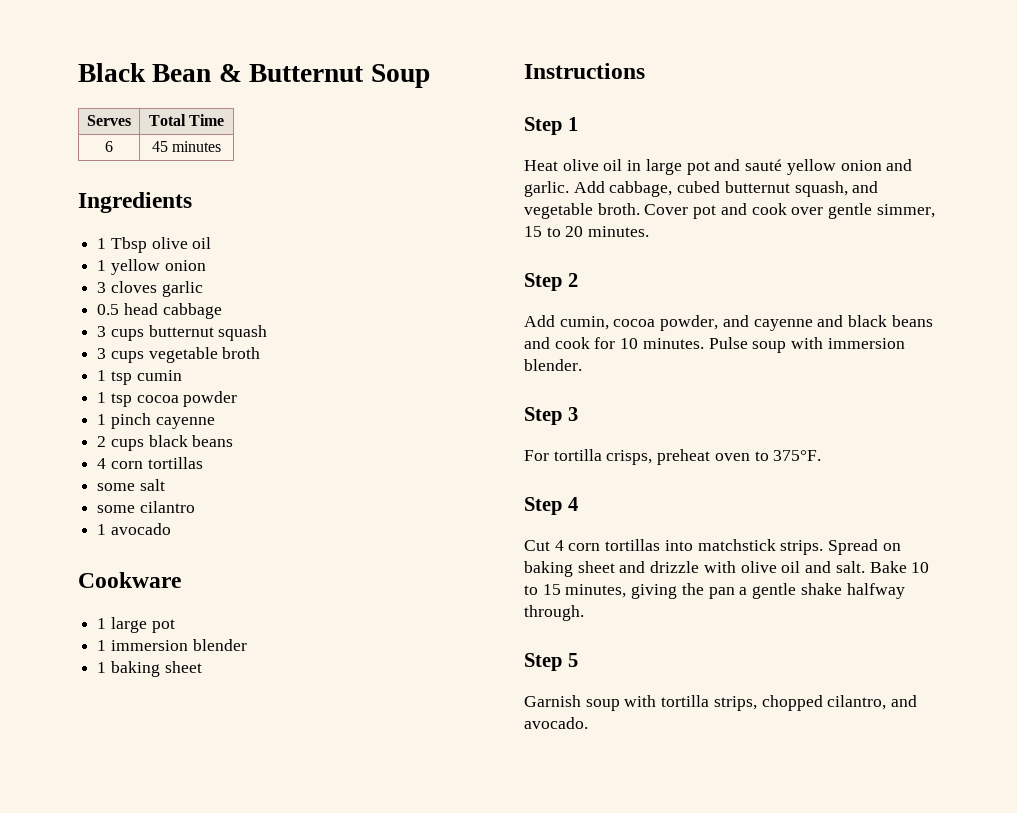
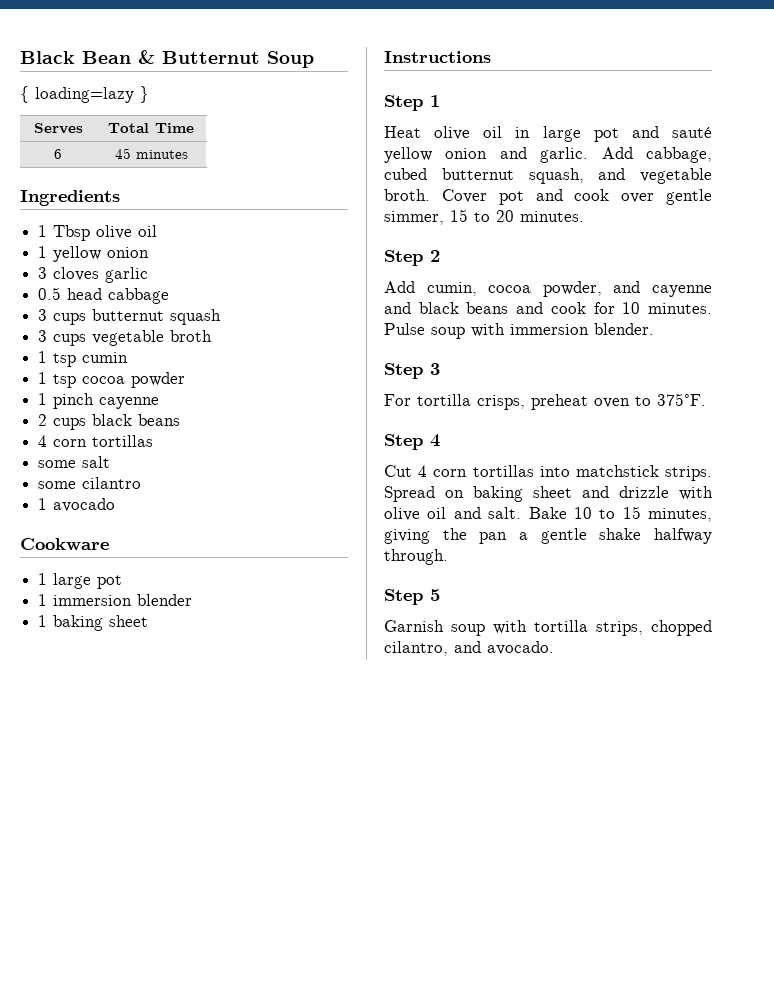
(430, 76) none -> [20,86,149,103] // { loading=lazy }

